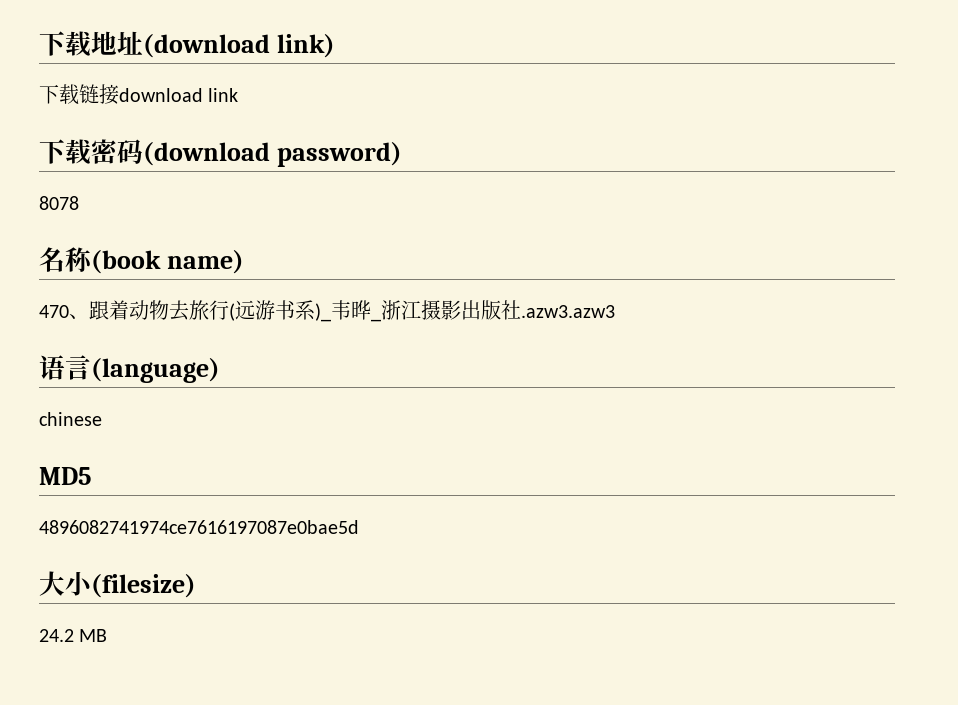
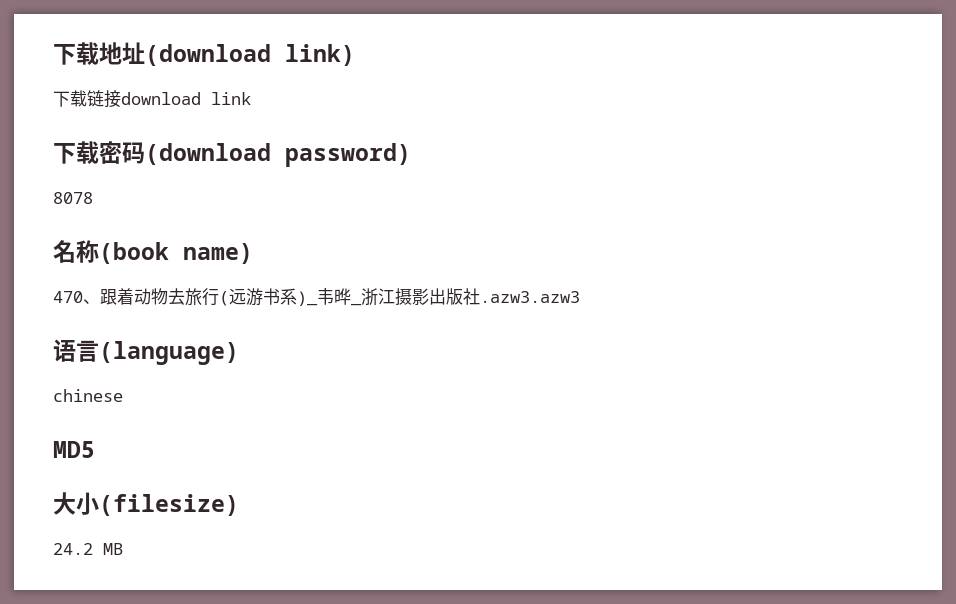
[39,520,359,534] // 4896082741974ce7616197087e0bae5d -> (95, 449) none

